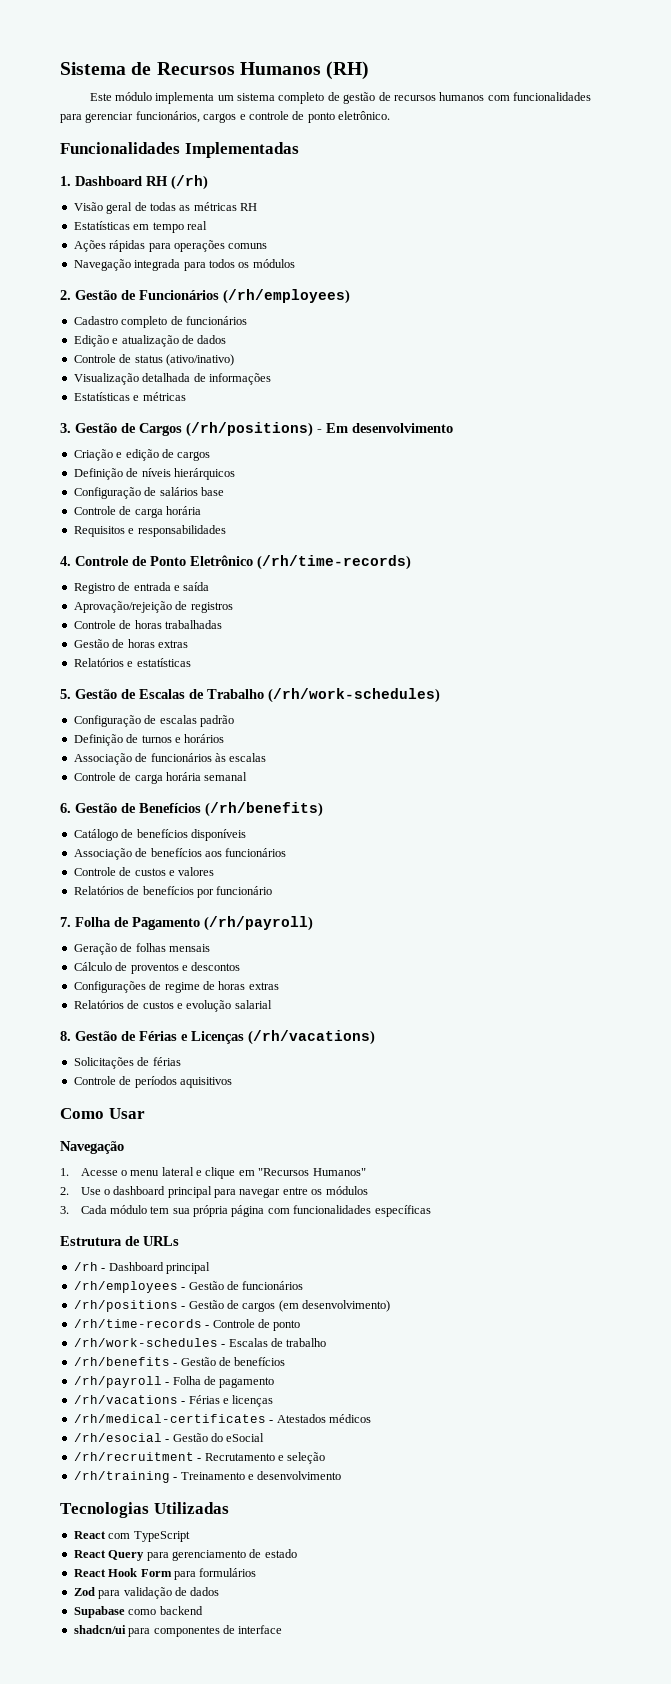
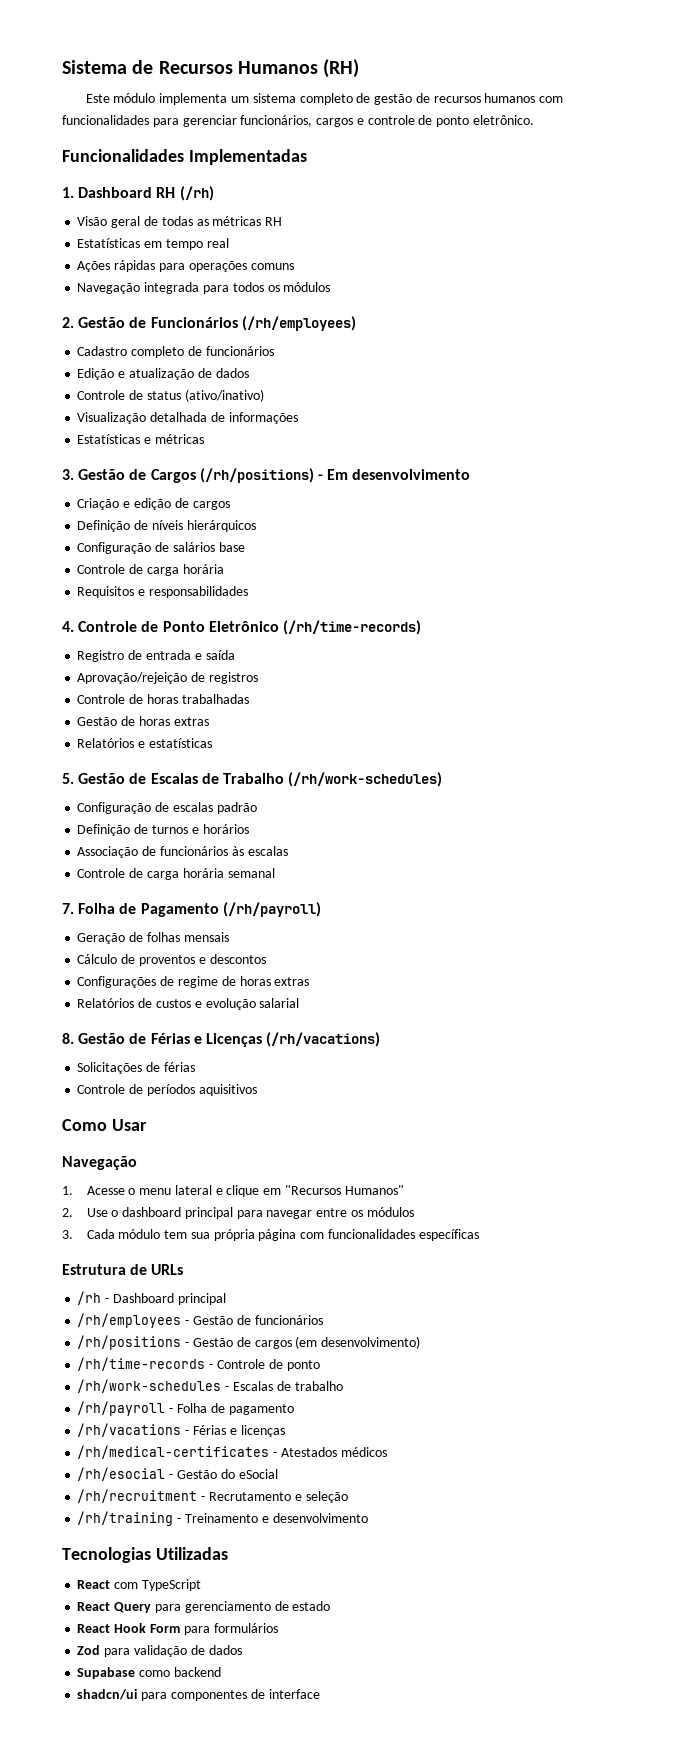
[60,802,323,817] [73,829,246,841] [73,848,287,860] [73,867,215,876] [73,886,273,898] // 6. Gestão de Benefícios (/rh/benefits) // Catálogo de benefícios disponíveis // Associação de benefícios aos funcionários // Controle de custos e valores // Relatórios de benefícios por funcionário -> (275, 873) none
[73,1357,286,1366] // /rh/benefits - Gestão de benefícios -> (343, 1386) none

